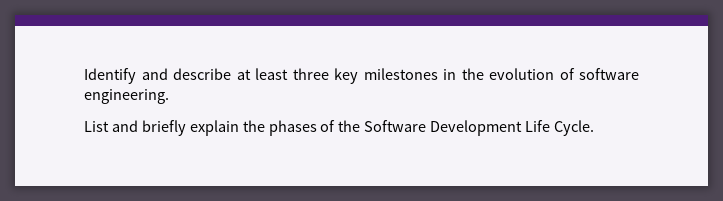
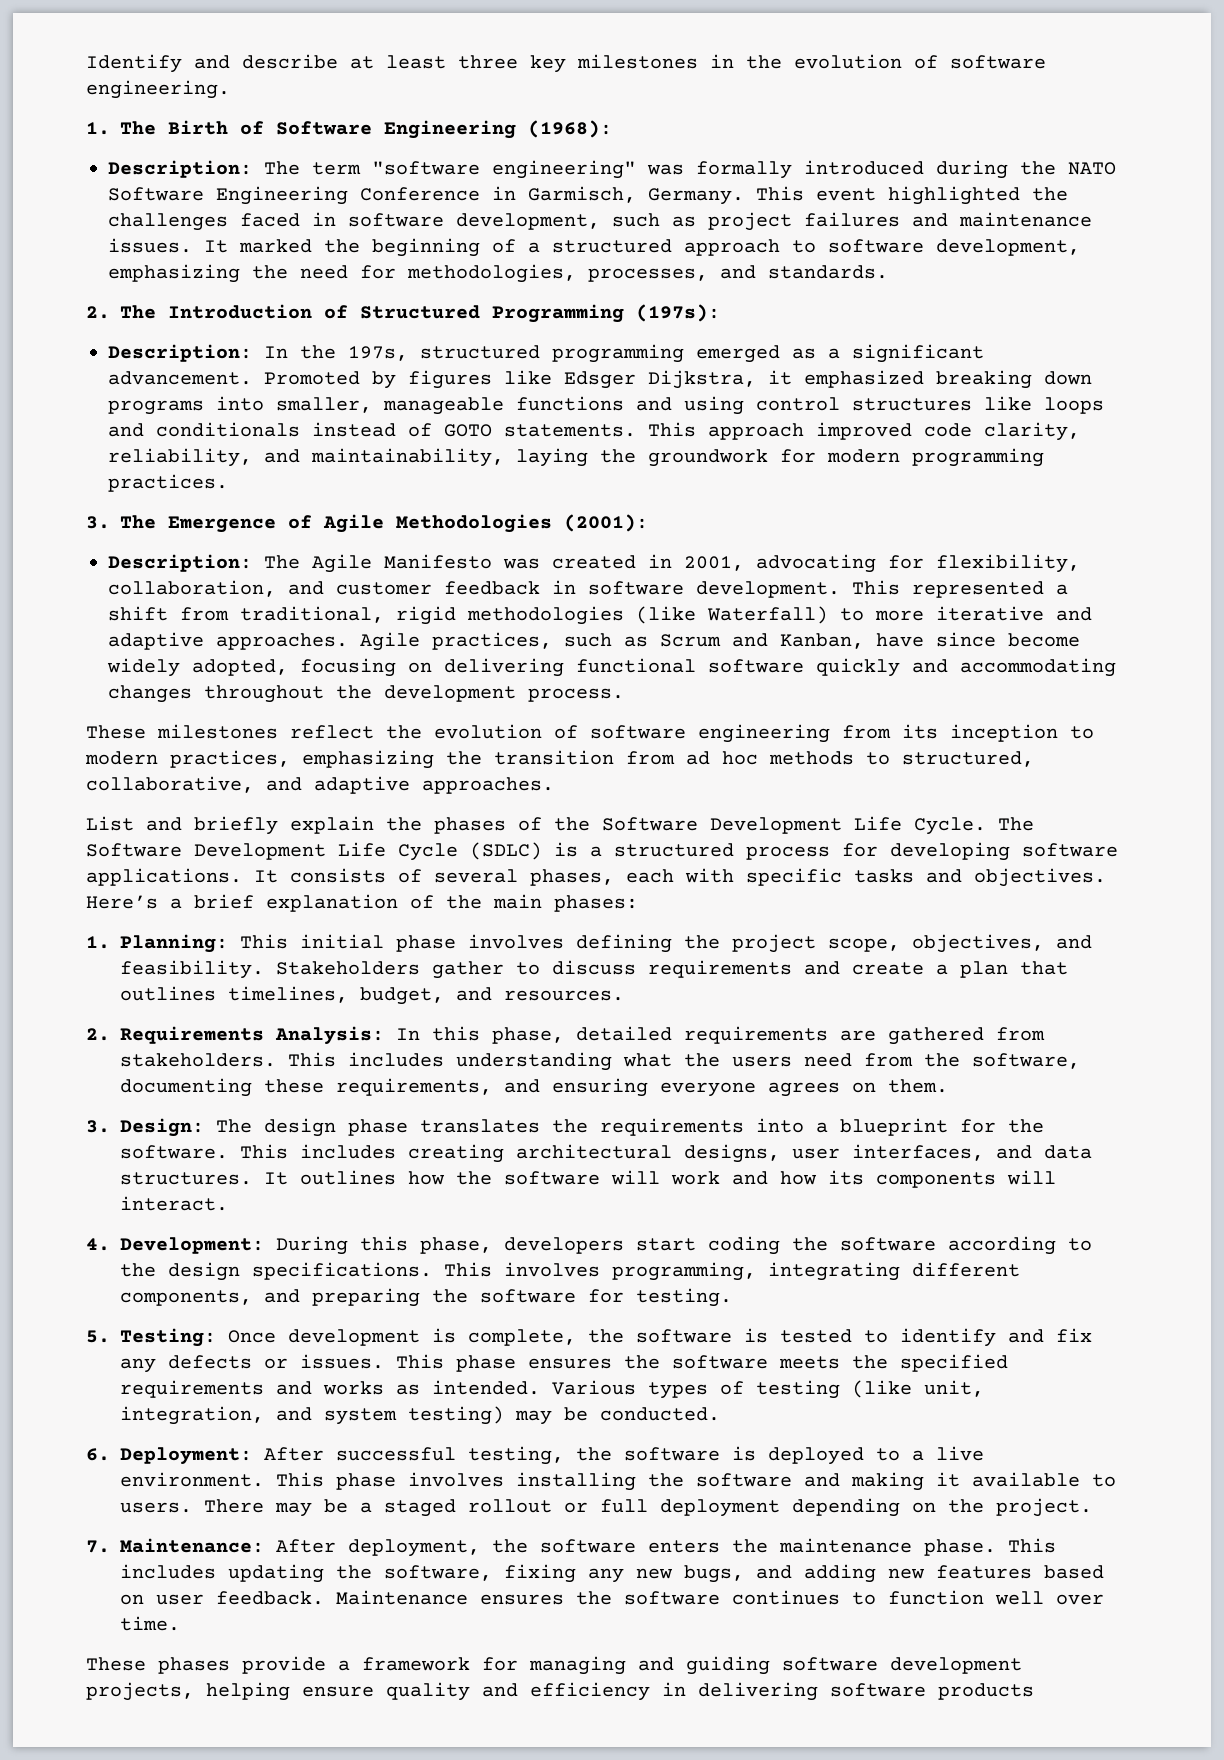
(169, 96) none -> [86,120,612,139] [108,160,1116,179] [108,186,1068,205] [108,212,1092,231] [108,238,1080,257] [108,264,888,283] [86,304,720,323] [108,344,984,363] [108,370,1092,389] [108,396,1104,415] [108,422,1080,441] [108,448,1044,467] [108,474,228,492] [86,514,648,533] [108,554,1080,573] [108,580,1068,598] [108,606,1092,625] [108,632,1080,651] [107,658,1116,677] [108,685,624,703] [86,724,1094,743] [85,750,1034,769] [86,776,554,794] // 1. The Birth of Software Engineering (1968): // Description: The term "software engineering" was formally introduced during the NATO Software Engineering Conference in Garmisch, Germany. This event highlighted the challenges faced in software development, such as project failures and maintenance issues. It marked the beginning of a structured approach to software development, emphasizing the need for methodologies, processes, and standards. // 2. The Introduction of Structured Programming (197s): // Description: In the 197s, structured programming emerged as a significant advancement. Promoted by figures like Edsger Dijkstra, it emphasized breaking down programs into smaller, manageable functions and using control structures like loops and conditionals instead of GOTO statements. This approach improved code clarity, reliability, and maintainability, laying the groundwork for modern programming practices. // 3. The Emergence of Agile Methodologies (2001): // Description: The Agile Manifesto was created in 2001, advocating for flexibility, collaboration, and customer feedback in software development. This represented a shift from traditional, rigid methodologies (like Waterfall) to more iterative and adaptive approaches. Agile practices, such as Scrum and Kanban, have since become widely adopted, focusing on delivering functional software quickly and accommodating changes throughout the development process. // These milestones reflect the evolution of software engineering from its inception to modern practices, emphasizing the transition from ad hoc methods to structured, collaborative, and adaptive approaches.
(595, 128) none -> [998,817,1034,831] [86,842,1118,861] [86,868,1106,887] [86,894,638,912] [86,934,1092,953] [120,960,1068,979] [120,986,624,1005] [86,1026,1045,1045] [120,1052,1080,1071] [120,1078,948,1097] [86,1118,1044,1137] [120,1144,1092,1163] [120,1170,1056,1188] [120,1196,228,1211] [86,1236,1092,1255] [120,1262,1020,1281] [120,1288,732,1307] [86,1328,1092,1347] [120,1354,1008,1373] [120,1380,984,1399] [120,1406,720,1425] [86,1446,984,1465] [120,1472,1116,1491] [120,1498,1092,1517] [86,1538,1056,1557] [120,1564,1104,1583] [120,1590,1104,1605] [120,1616,180,1631] [86,1656,1022,1675] [86,1682,1034,1701] The Software Development Life Cycle (SDLC) is a structured process for developing software applications. It consists of several phases, each with specific tasks and objectives. Here’s a brief explanation of the main phases: // 1. Planning: This initial phase involves defining the project scope, objectives, and feasibility. Stakeholders gather to discuss requirements and create a plan that outlines timelines, budget, and resources. // 2. Requirements Analysis: In this phase, detailed requirements are gathered from stakeholders. This includes understanding what the users need from the software, documenting these requirements, and ensuring everyone agrees on them. // 3. Design: The design phase translates the requirements into a blueprint for the software. This includes creating architectural designs, user interfaces, and data structures. It outlines how the software will work and how its components will interact. // 4. Development: During this phase, developers start coding the software according to the design specifications. This involves programming, integrating different components, and preparing the software for testing. // 5. Testing: Once development is complete, the software is tested to identify and fix any defects or issues. This phase ensures the software meets the specified requirements and works as intended. Various types of testing (like unit, integration, and system testing) may be conducted. // 6. Deployment: After successful testing, the software is deployed to a live environment. This phase involves installing the software and making it available to users. There may be a staged rollout or full deployment depending on the project. // 7. Maintenance: After deployment, the software enters the maintenance phase. This includes updating the software, fixing any new bugs, and adding new features based on user feedback. Maintenance ensures the software continues to function well over time. // These phases provide a framework for managing and guiding software development projects, helping ensure quality and efficiency in delivering software products

